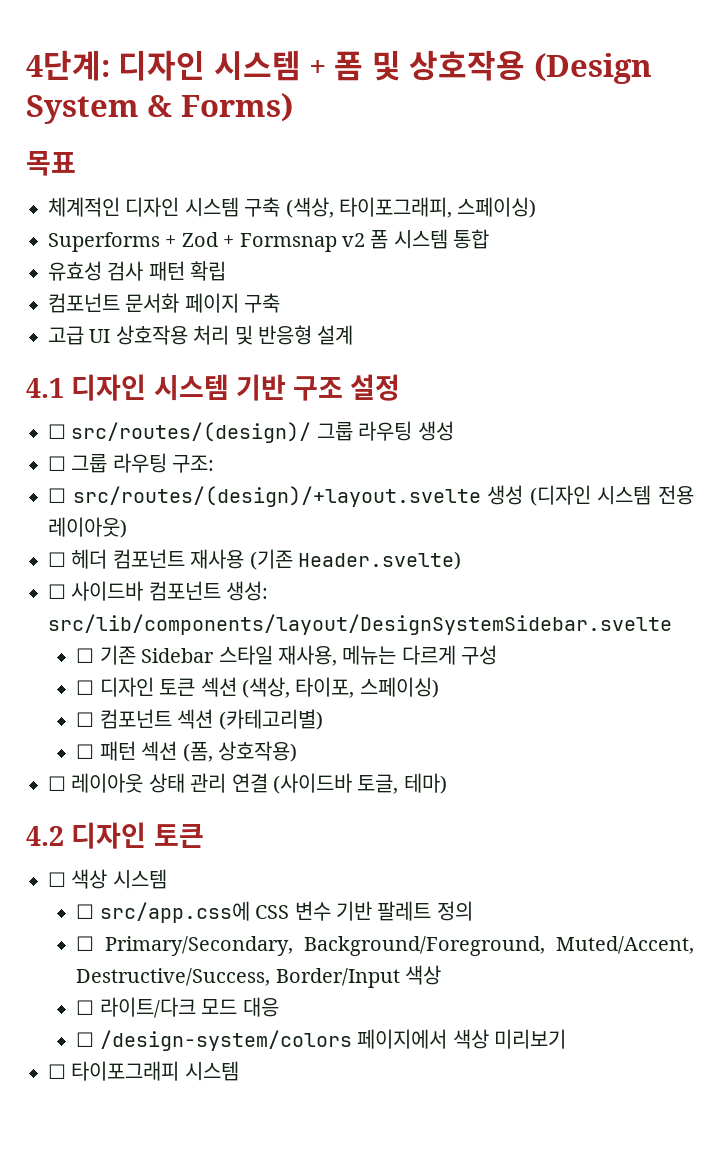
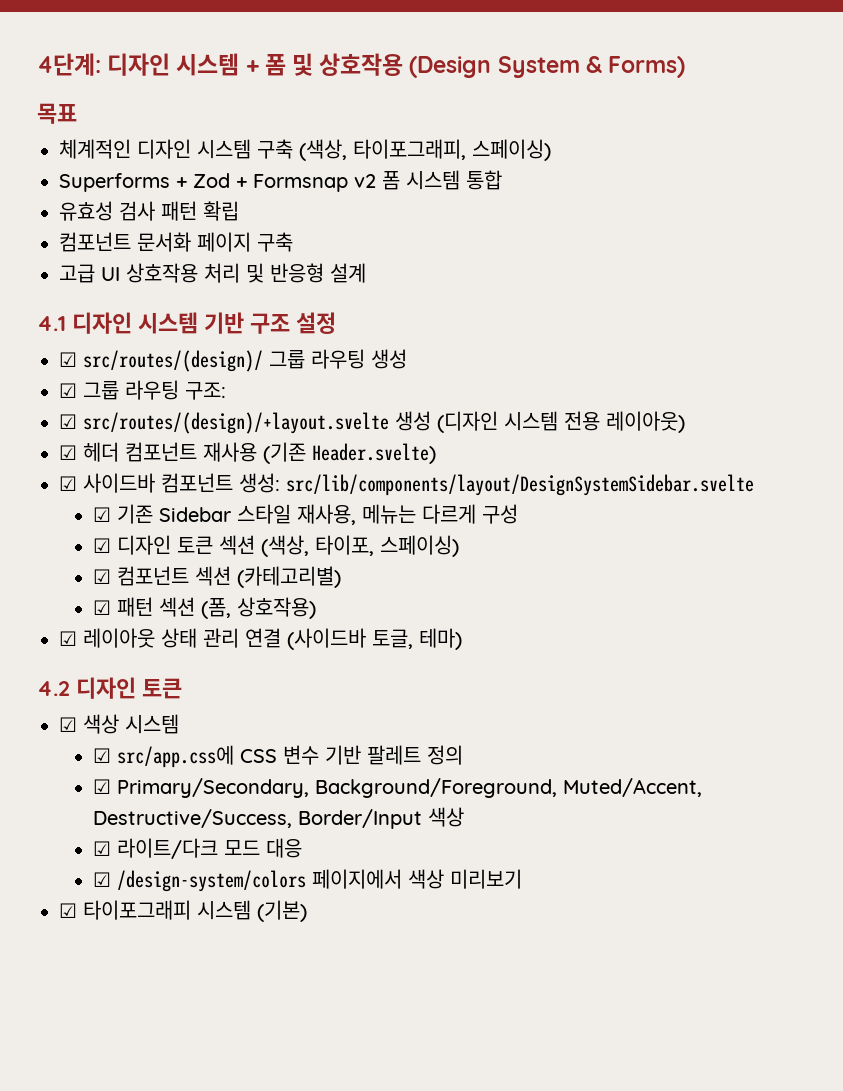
[48,424,66,439] ☐ -> [59,352,77,367] ☑
[48,456,66,471] ☐ -> [59,383,77,398] ☑
[48,488,66,503] ☐ -> [59,414,77,429] ☑
[48,552,66,567] ☐ -> [59,445,77,460] ☑
[48,584,66,599] ☐ -> [59,476,77,491] ☑
[76,648,95,663] ☐ -> [93,507,112,522] ☑
[76,680,95,695] ☐ -> [93,538,112,553] ☑
[76,712,95,727] ☐ -> [93,569,112,584] ☑
[76,744,95,759] ☐ -> [93,600,112,615] ☑
[48,776,66,791] ☐ -> [59,631,77,646] ☑
[48,872,66,887] ☐ -> [59,717,77,732] ☑
[76,904,95,919] ☐ -> [93,748,112,763] ☑
[76,936,95,951] ☐ -> [93,779,112,794] ☑
[76,1000,95,1015] ☐ -> [93,841,112,856] ☑
[76,1032,95,1047] ☐ -> [93,872,112,887] ☑
[48,1064,66,1079] ☐ -> [59,903,77,918] ☑
(239, 1071) none -> [257,900,307,922] (기본)

